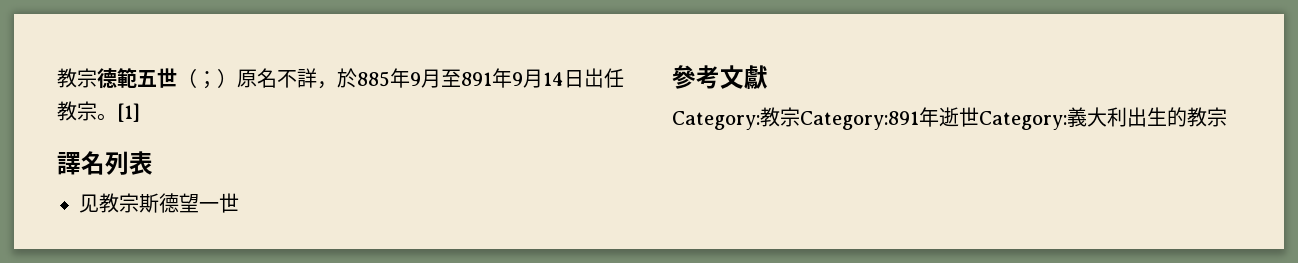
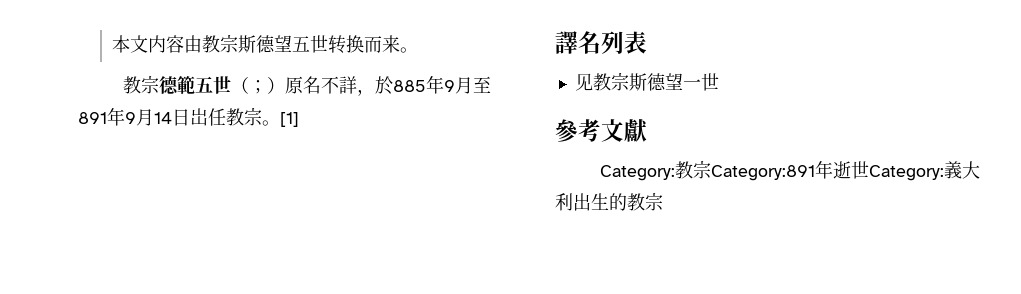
(57, 78) none -> [112,34,419,54] 本文内容由教宗斯德望五世转换而来。 //

